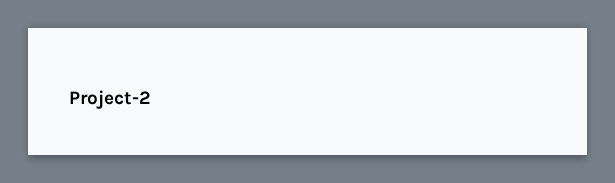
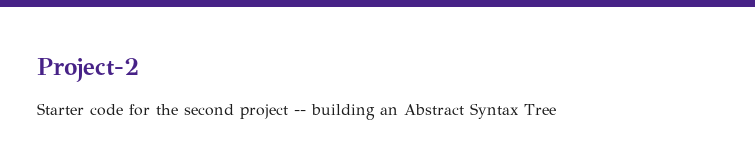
(151, 99) none -> [37,103,556,120] // Starter code for the second project -- building an Abstract Syntax Tree

